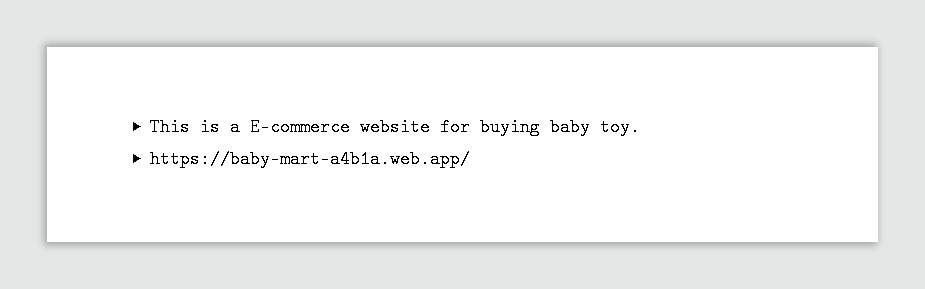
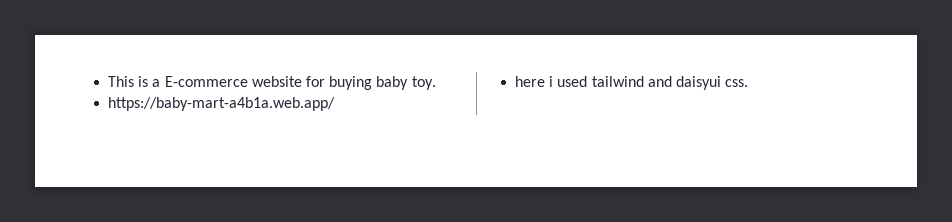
(470, 159) none -> [515,76,749,90] // here i used tailwind and daisyui css.

